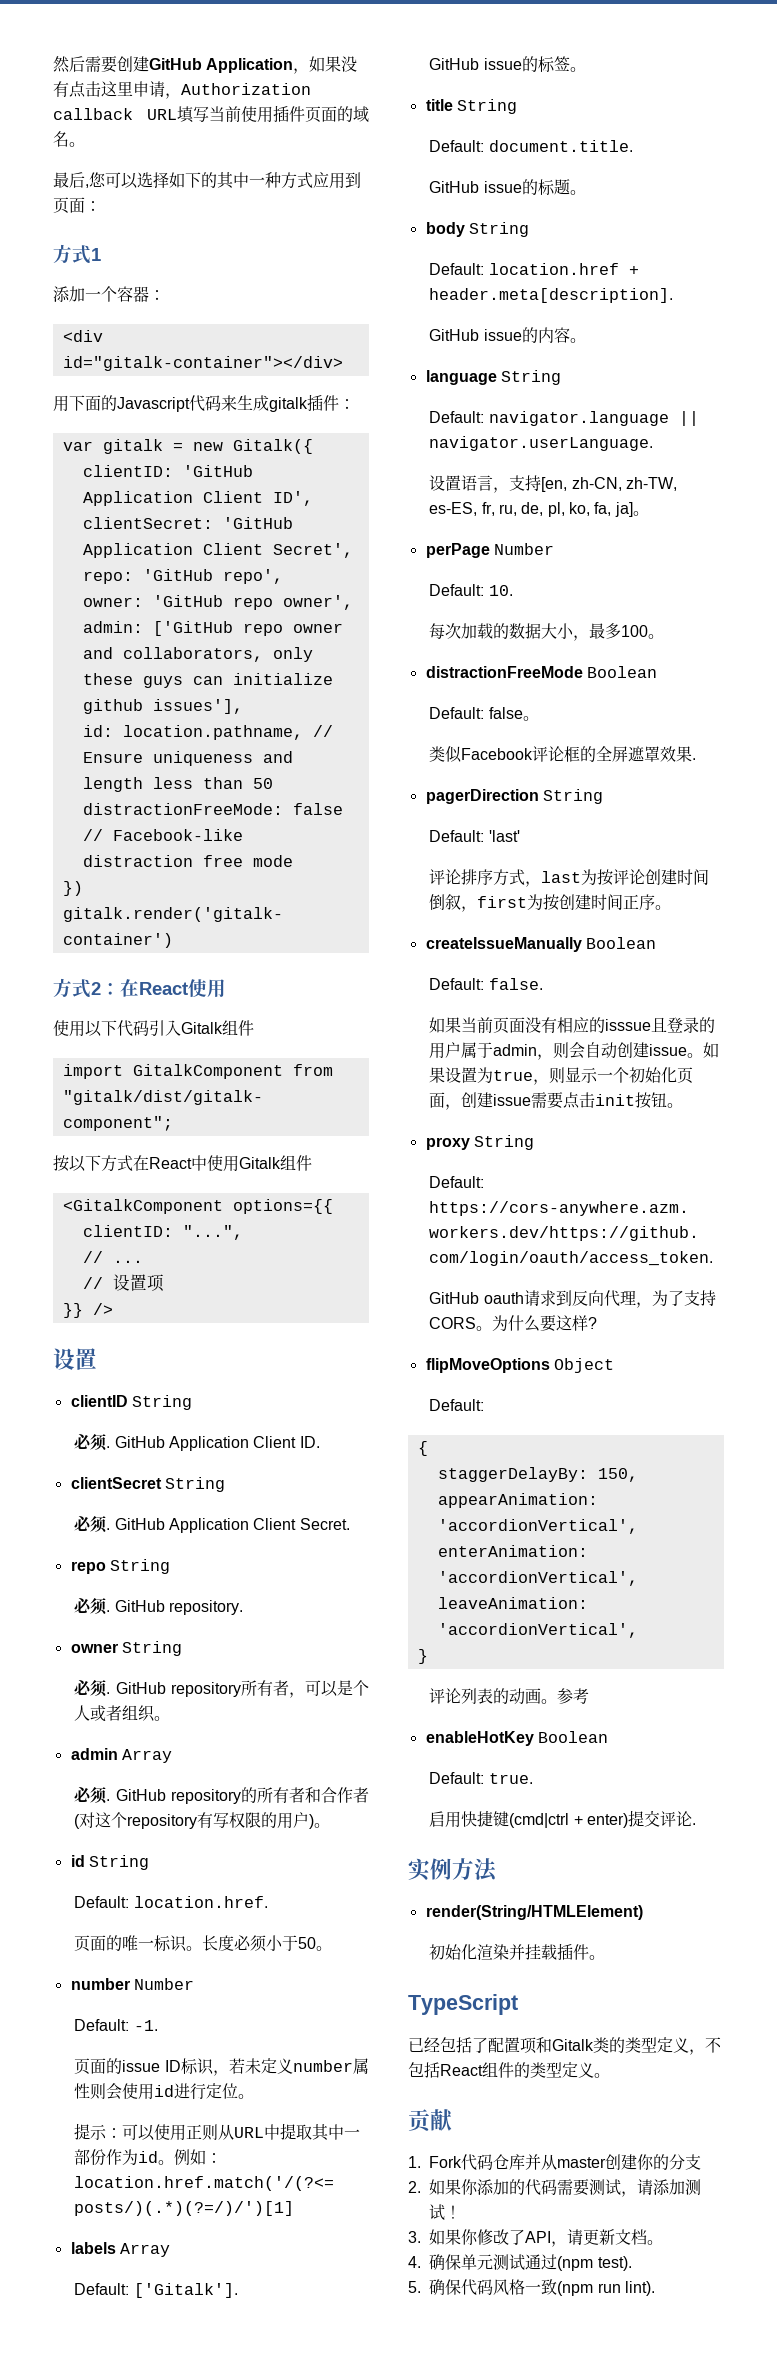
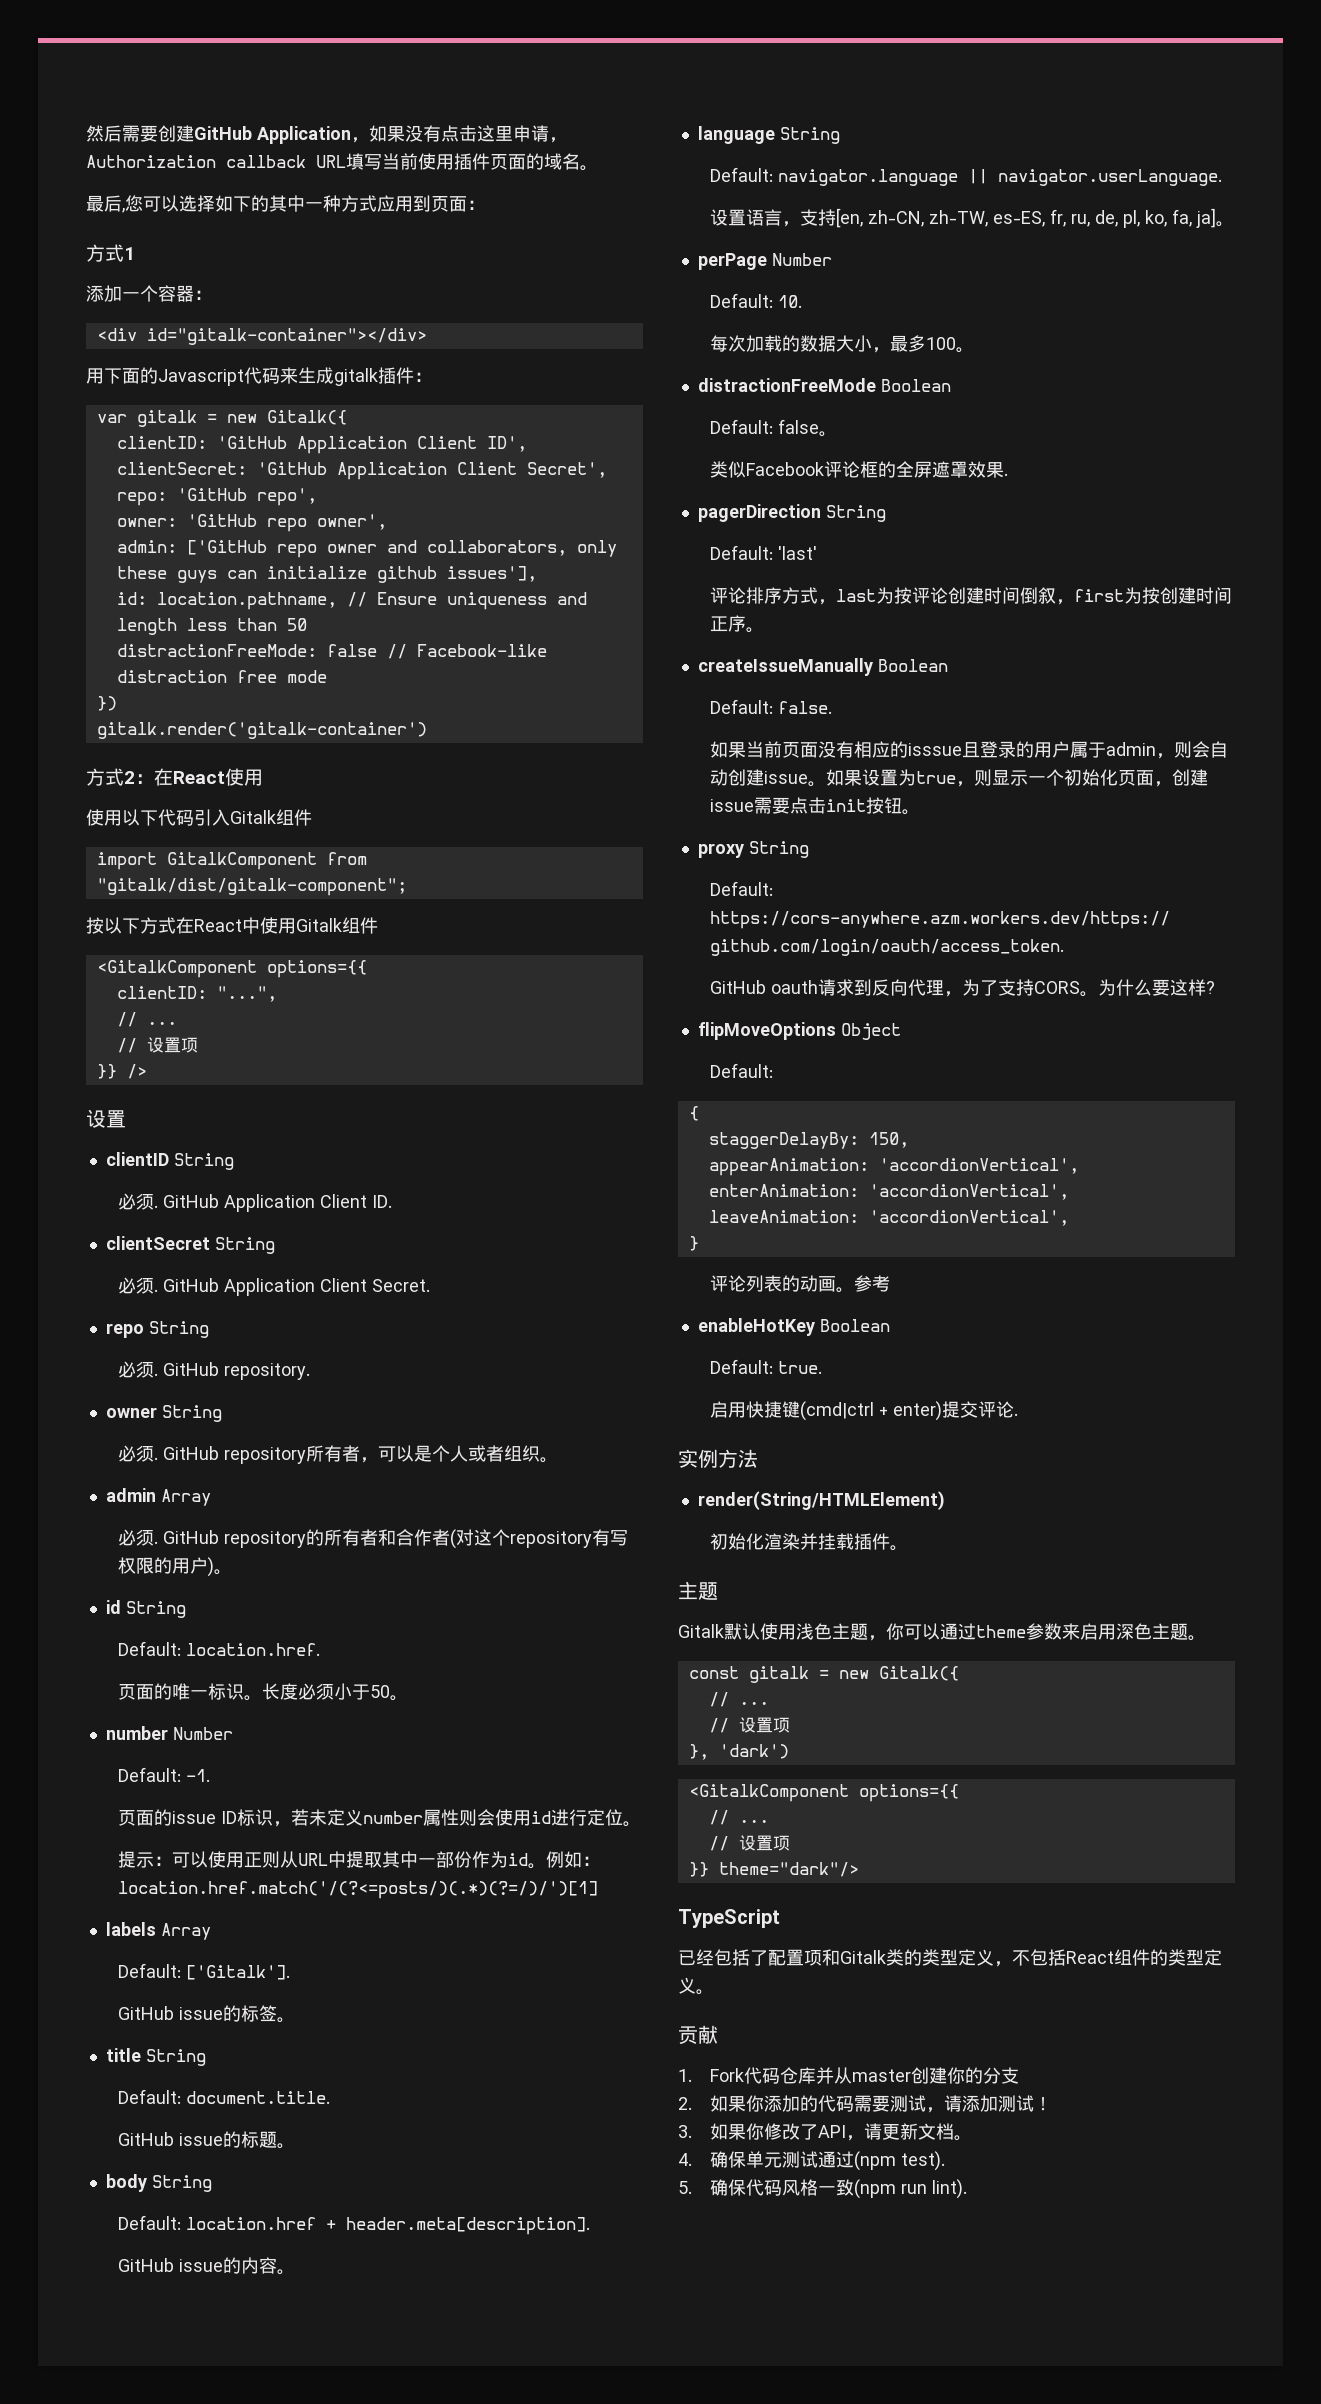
(606, 1957) none -> [678,1581,718,1600] [678,1623,1206,1641] [688,1666,959,1683] [708,1692,769,1707] [708,1717,790,1733] [688,1744,789,1760] [688,1784,959,1802] [708,1810,769,1825] [708,1835,790,1851] [688,1862,859,1877] // 主题 // Gitalk默认使用浅色主题，你可以通过theme参数来启用深色主题。 // const gitalk = new Gitalk({ // // ... // // 设置项 // }, 'dark') // <GitalkComponent options={{ // // ... // // 设置项 // }} theme="dark"/>

